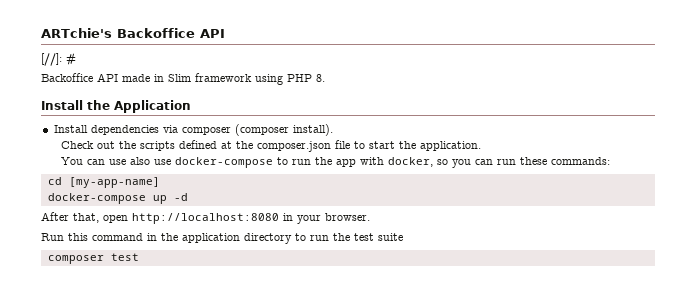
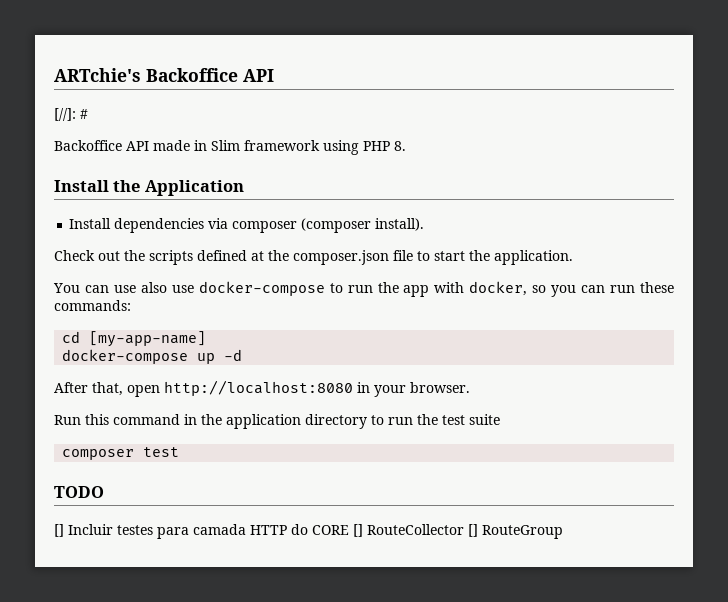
(139, 257) none -> [54,486,104,498] [54,524,563,539] // TODO // [] Incluir testes para camada HTTP do CORE [] RouteCollector [] RouteGroup

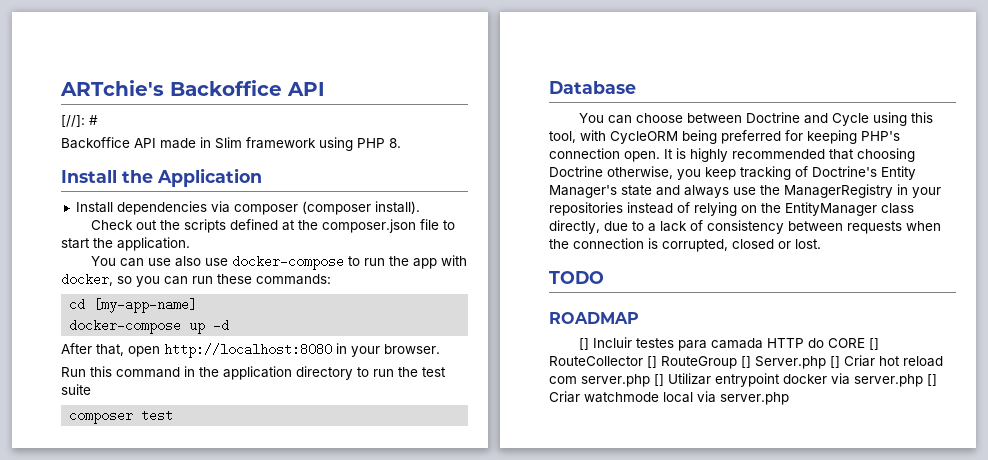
(180, 452) none -> [549,81,636,94] [578,112,933,126] [549,130,900,144] [549,148,915,162] [549,166,916,180] [549,184,941,198] [549,202,914,216] [549,220,941,234] [549,238,821,252] // Database // You can choose between Doctrine and Cycle using this tool, with CycleORM being preferred for keeping PHP's connection open. It is highly recommended that choosing Doctrine otherwise, you keep tracking of Doctrine's Entity Manager's state and always use the ManagerRegistry in your repositories instead of relying on the EntityManager class directly, due to a lack of consistency between requests when the connection is corrupted, closed or lost.
(104, 492) none -> [549,312,639,324] // ROADMAP
(563, 532) none -> [741,355,943,369] [549,373,937,387] [549,391,789,405] [] Server.php [] Criar hot reload com server.php [] Utilizar entrypoint docker via server.php [] Criar watchmode local via server.php

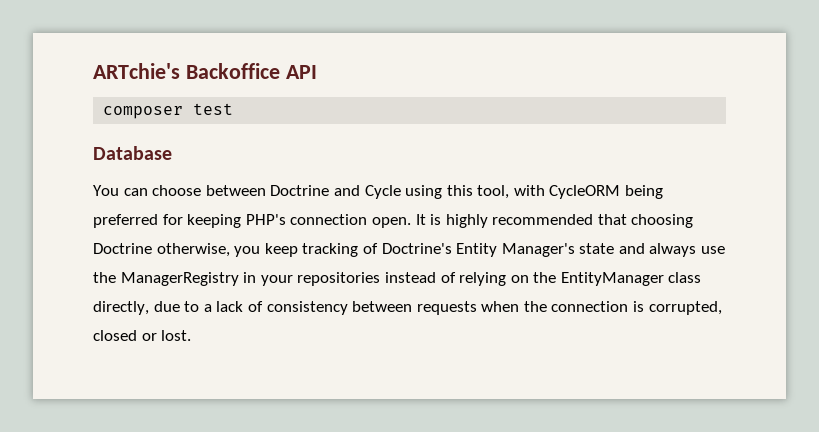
[61,115,98,127] [61,137,401,151] [61,168,262,187] [75,201,420,215] [90,219,455,233] [61,237,190,251] [90,255,467,270] [61,273,331,287] [69,298,198,313] [69,319,230,334] [61,343,440,358] [61,366,446,380] [61,384,91,395] // [//]: # // Backoffice API made in Slim framework using PHP 8. // Install the Application // Install dependencies via composer (composer install). // Check out the scripts defined at the composer.json file to start the application. // You can use also use docker-compose to run the app with docker, so you can run these commands: // cd [my-app-name] // docker-compose up -d // After that, open http://localhost:8080 in your browser. // Run this command in the application directory to run the test suite -> (317, 72) none
[549,271,604,284] [549,312,639,324] [578,337,879,351] [549,355,943,369] [549,373,937,387] [549,391,789,405] // TODO // ROADMAP // [] Incluir testes para camada HTTP do CORE [] RouteCollector [] RouteGroup [] Server.php [] Criar hot reload com server.php [] Utilizar entrypoint docker via server.php [] Criar watchmode local via server.php -> (192, 335) none

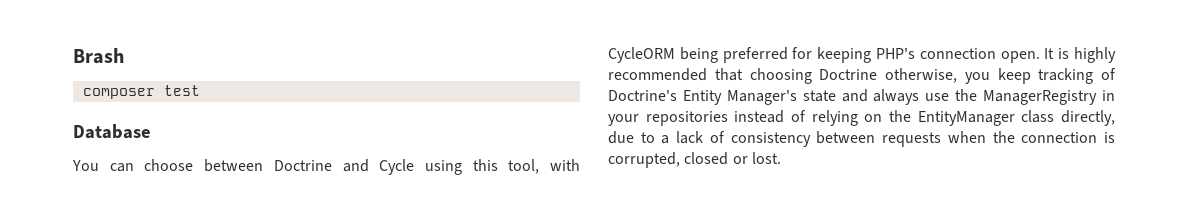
[93,63,317,79] ARTchie's Backoffice API -> [73,48,124,64] Brash

